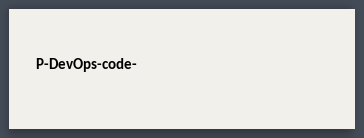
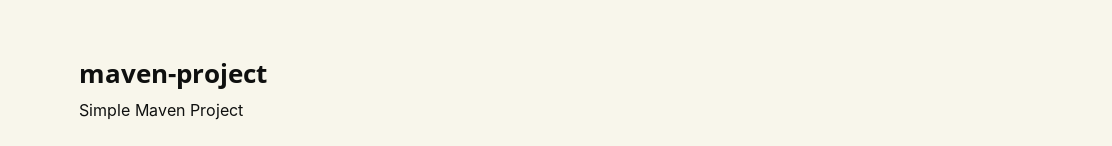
[36,58,137,72] P-DevOps-code- -> [79,63,267,89] [79,103,243,120] maven-project // Simple Maven Project

